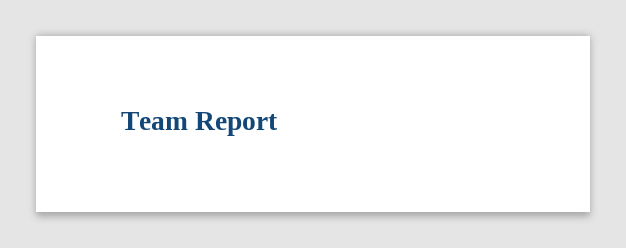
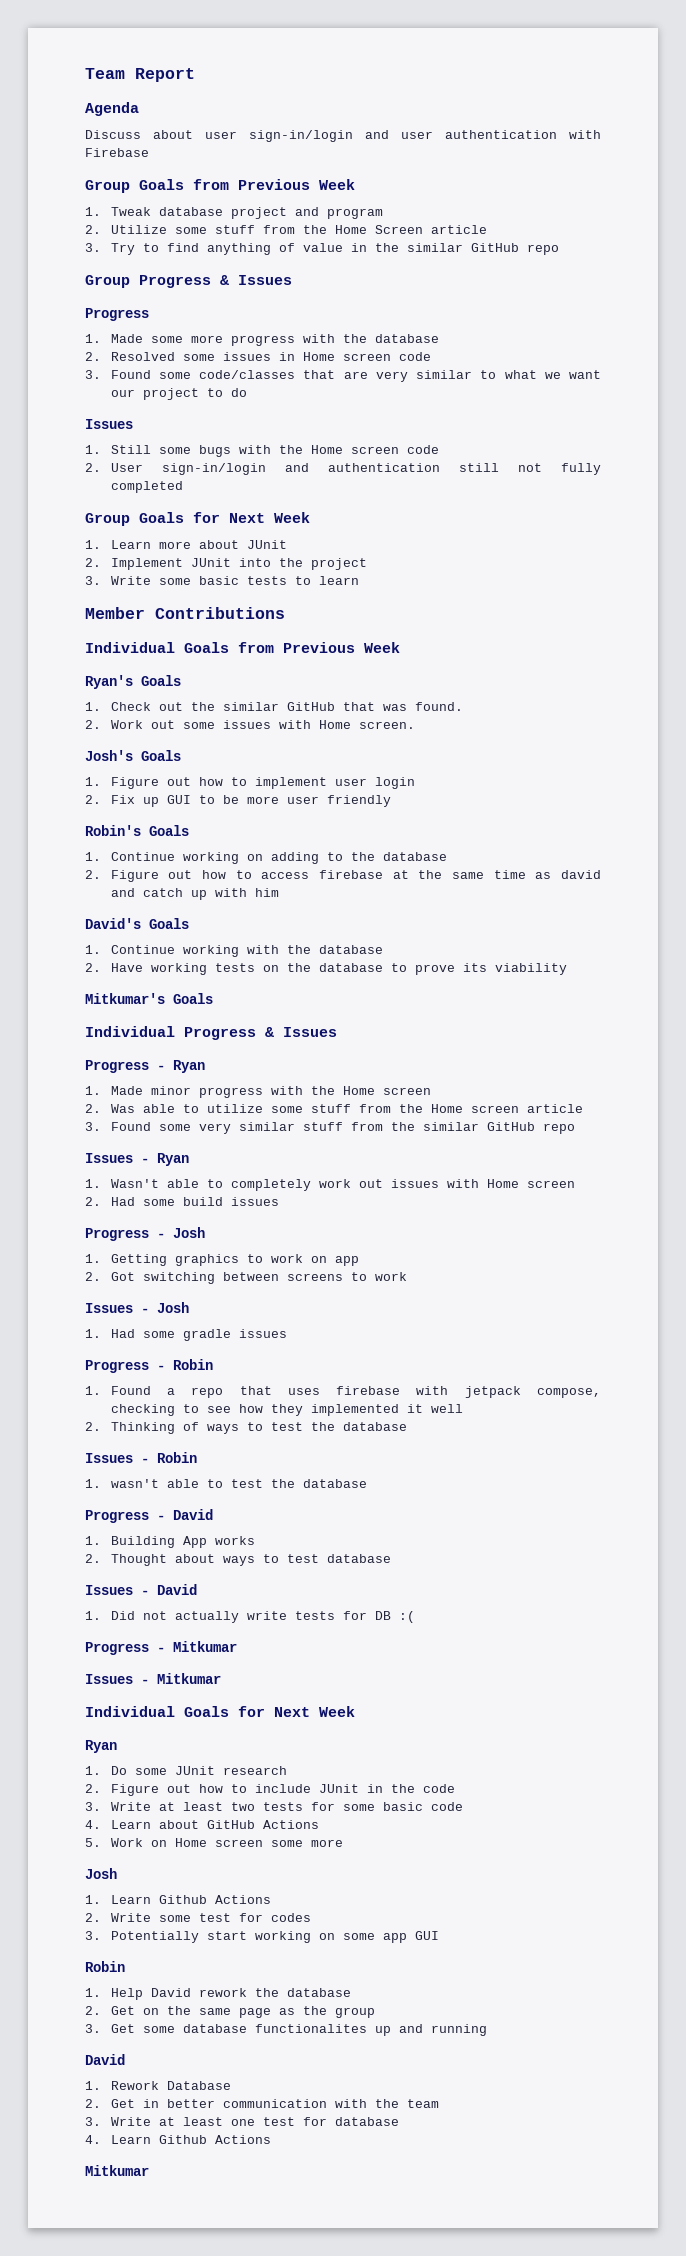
(279, 124) none -> [85,102,139,116] [85,130,601,142] [85,148,149,157] [85,179,355,193] [85,207,383,219] [85,225,487,234] [85,243,559,255] [85,275,292,288] [85,308,149,321] [85,334,439,346] [85,352,431,361] [85,370,602,382] [110,388,247,400] [85,419,133,429] [85,445,439,457] [85,463,601,475] [110,481,183,493] [85,512,310,526] [85,540,287,549] [85,558,367,570] [85,576,359,585] [85,607,285,619] [85,642,400,653] [85,675,181,689] [85,702,463,711] [85,720,415,729] [85,750,181,761] [85,777,415,789] [85,795,391,807] [85,825,189,836] [85,852,447,864] [85,870,601,882] [110,888,279,900] [85,918,189,929] [85,945,383,957] [85,963,567,975] [85,993,213,1004] [85,1026,337,1040] [85,1060,205,1073] [85,1086,431,1098] [85,1104,583,1113] [85,1122,575,1134] [85,1153,189,1166] [85,1179,575,1191] [85,1197,279,1206] [85,1227,205,1241] [85,1254,359,1266] [85,1272,407,1284] [85,1302,189,1313] [85,1329,287,1341] [85,1359,213,1373] [85,1386,601,1398] [110,1404,463,1416] [85,1422,407,1434] [85,1452,197,1463] [85,1479,367,1488] [85,1509,213,1523] [85,1536,255,1548] [85,1554,391,1566] [85,1584,197,1595] [85,1611,415,1623] [85,1641,237,1655] [85,1673,221,1684] [85,1706,355,1717] [85,1740,117,1753] [85,1766,287,1775] [85,1784,455,1796] [85,1802,463,1811] [85,1820,319,1829] [85,1838,343,1847] [85,1868,117,1879] [85,1895,271,1904] [85,1913,311,1922] [85,1931,439,1943] [85,1961,125,1972] [85,1988,351,2000] [85,2006,375,2018] [85,2024,487,2036] [85,2054,125,2065] [85,2081,231,2090] [85,2099,439,2108] [85,2117,399,2126] [85,2135,271,2144] [85,2165,149,2176] // Agenda // Discuss about user sign-in/login and user authentication with Firebase // Group Goals from Previous Week // 1. Tweak database project and program // 2. Utilize some stuff from the Home Screen article // 3. Try to find anything of value in the similar GitHub repo // Group Progress & Issues // Progress // 1. Made some more progress with the database // 2. Resolved some issues in Home screen code // 3. Found some code/classes that are very similar to what we want our project to do // Issues // 1. Still some bugs with the Home screen code // 2. User sign-in/login and authentication still not fully completed // Group Goals for Next Week // 1. Learn more about JUnit // 2. Implement JUnit into the project // 3. Write some basic tests to learn // Member Contributions // Individual Goals from Previous Week // Ryan's Goals // 1. Check out the similar GitHub that was found. // 2. Work out some issues with Home screen. // Josh's Goals // 1. Figure out how to implement user login // 2. Fix up GUI to be more user friendly // Robin's Goals // 1. Continue working on adding to the database // 2. Figure out how to access firebase at the same time as david and catch up with him // David's Goals // 1. Continue working with the database // 2. Have working tests on the database to prove its viability // Mitkumar's Goals // Individual Progress & Issues // Progress - Ryan // 1. Made minor progress with the Home screen // 2. Was able to utilize some stuff from the Home screen article // 3. Found some very similar stuff from the similar GitHub repo // Issues - Ryan // 1. Wasn't able to completely work out issues with Home screen // 2. Had some build issues // Progress - Josh // 1. Getting graphics to work on app // 2. Got switching between screens to work // Issues - Josh // 1. Had some gradle issues // Progress - Robin // 1. Found a repo that uses firebase with jetpack compose, checking to see how they implemented it well // 2. Thinking of ways to test the database // Issues - Robin // 1. wasn't able to test the database // Progress - David // 1. Building App works // 2. Thought about ways to test database // Issues - David // 1. Did not actually write tests for DB :( // Progress - Mitkumar // Issues - Mitkumar // Individual Goals for Next Week // Ryan // 1. Do some JUnit research // 2. Figure out how to include JUnit in the code // 3. Write at least two tests for some basic code // 4. Learn about GitHub Actions // 5. Work on Home screen some more // Josh // 1. Learn Github Actions // 2. Write some test for codes // 3. Potentially start working on some app GUI // Robin // 1. Help David rework the database // 2. Get on the same page as the group // 3. Get some database functionalites up and running // David // 1. Rework Database // 2. Get in better communication with the team // 3. Write at least one test for database // 4. Learn Github Actions // Mitkumar

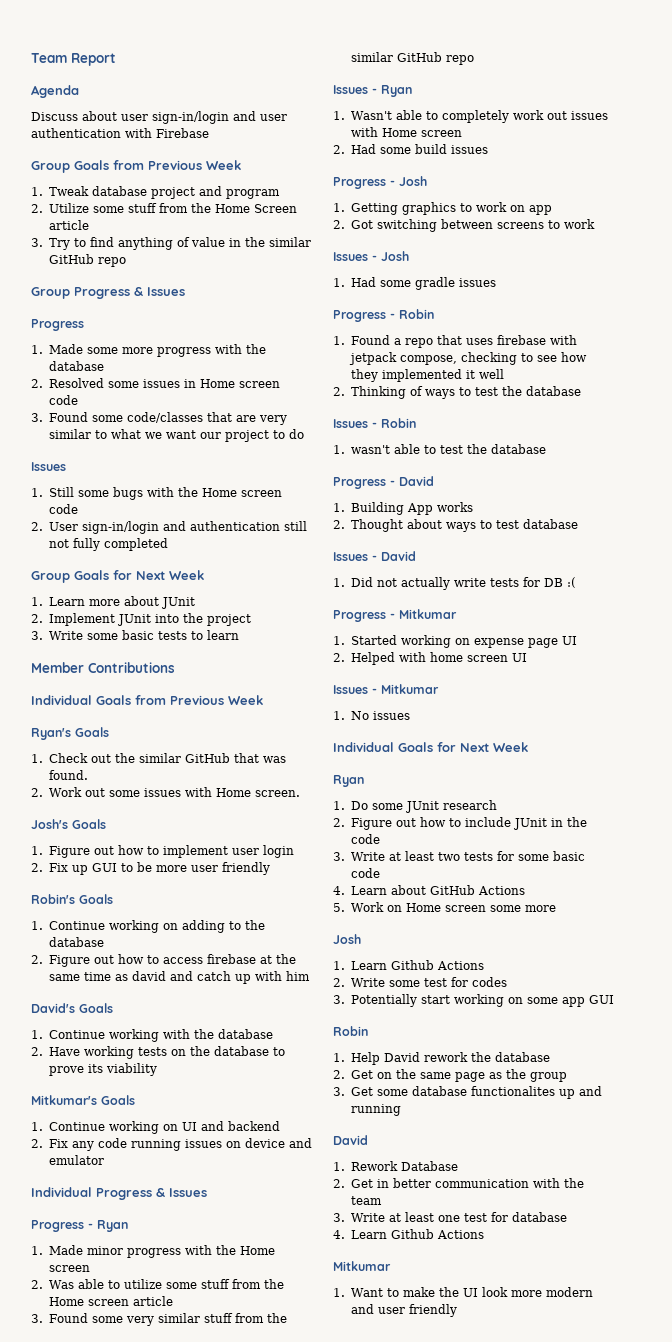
(213, 998) none -> [31,1121,280,1134] [31,1138,312,1151] [48,1155,104,1165] // 1. Continue working on UI and backend // 2. Fix any code running issues on device and emulator
(237, 1646) none -> [333,635,577,648] [333,652,527,665] // 1. Started working on expense page UI // 2. Helped with home screen UI
(221, 1678) none -> [333,711,410,720] // 1. No issues
(149, 2170) none -> [333,1287,593,1297] [350,1304,457,1317] // 1. Want to make the UI look more modern and user friendly

